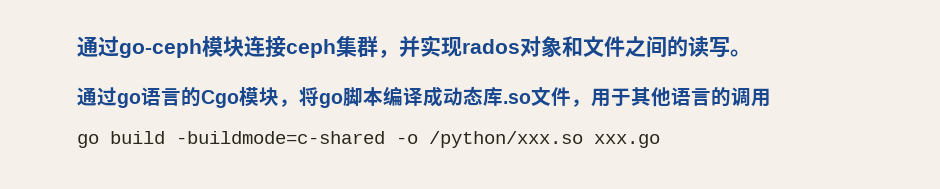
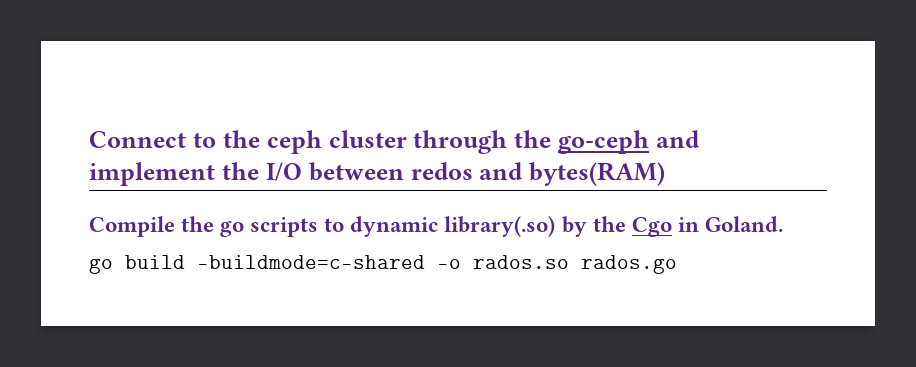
[77,35,751,58] [77,86,771,108] 通过go-ceph模块连接ceph集群，并实现rados对象和文件之间的读写。 // 通过go语言的Cgo模块，将go脚本编译成动态库.so文件，用于其他语言的调用 -> [89,130,701,154] [89,162,666,186] [89,216,783,237] Connect to the ceph cluster through the go-ceph and implement the I/O between redos and bytes(RAM) // Compile the go scripts to dynamic library(.so) by the Cgo in Goland.
[429,131,660,148] /python/xxx.so xxx.go -> [473,255,677,274] rados.so rados.go

